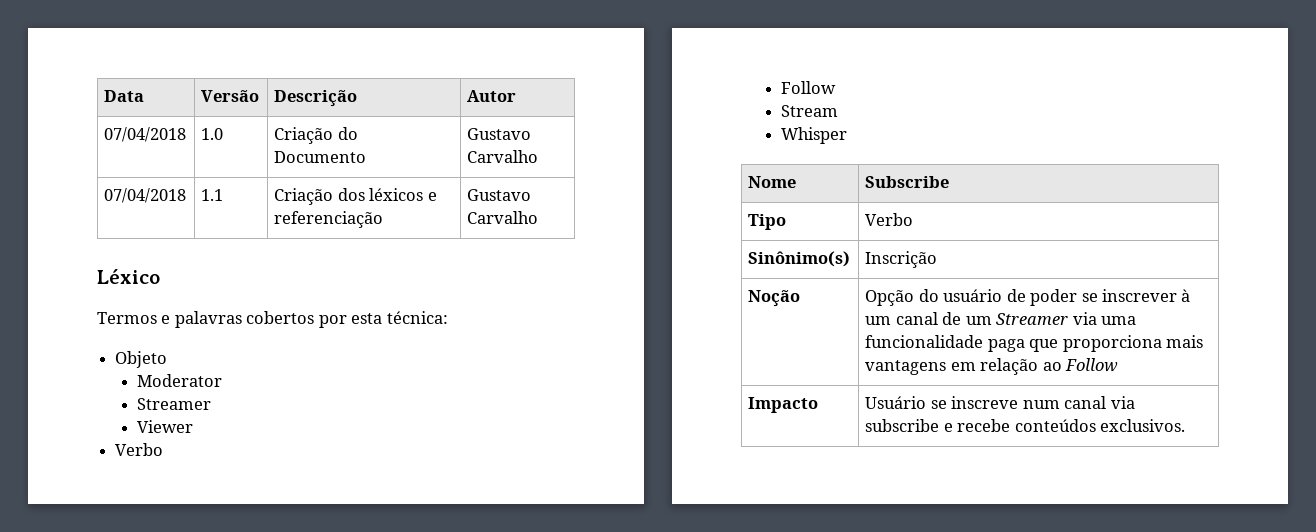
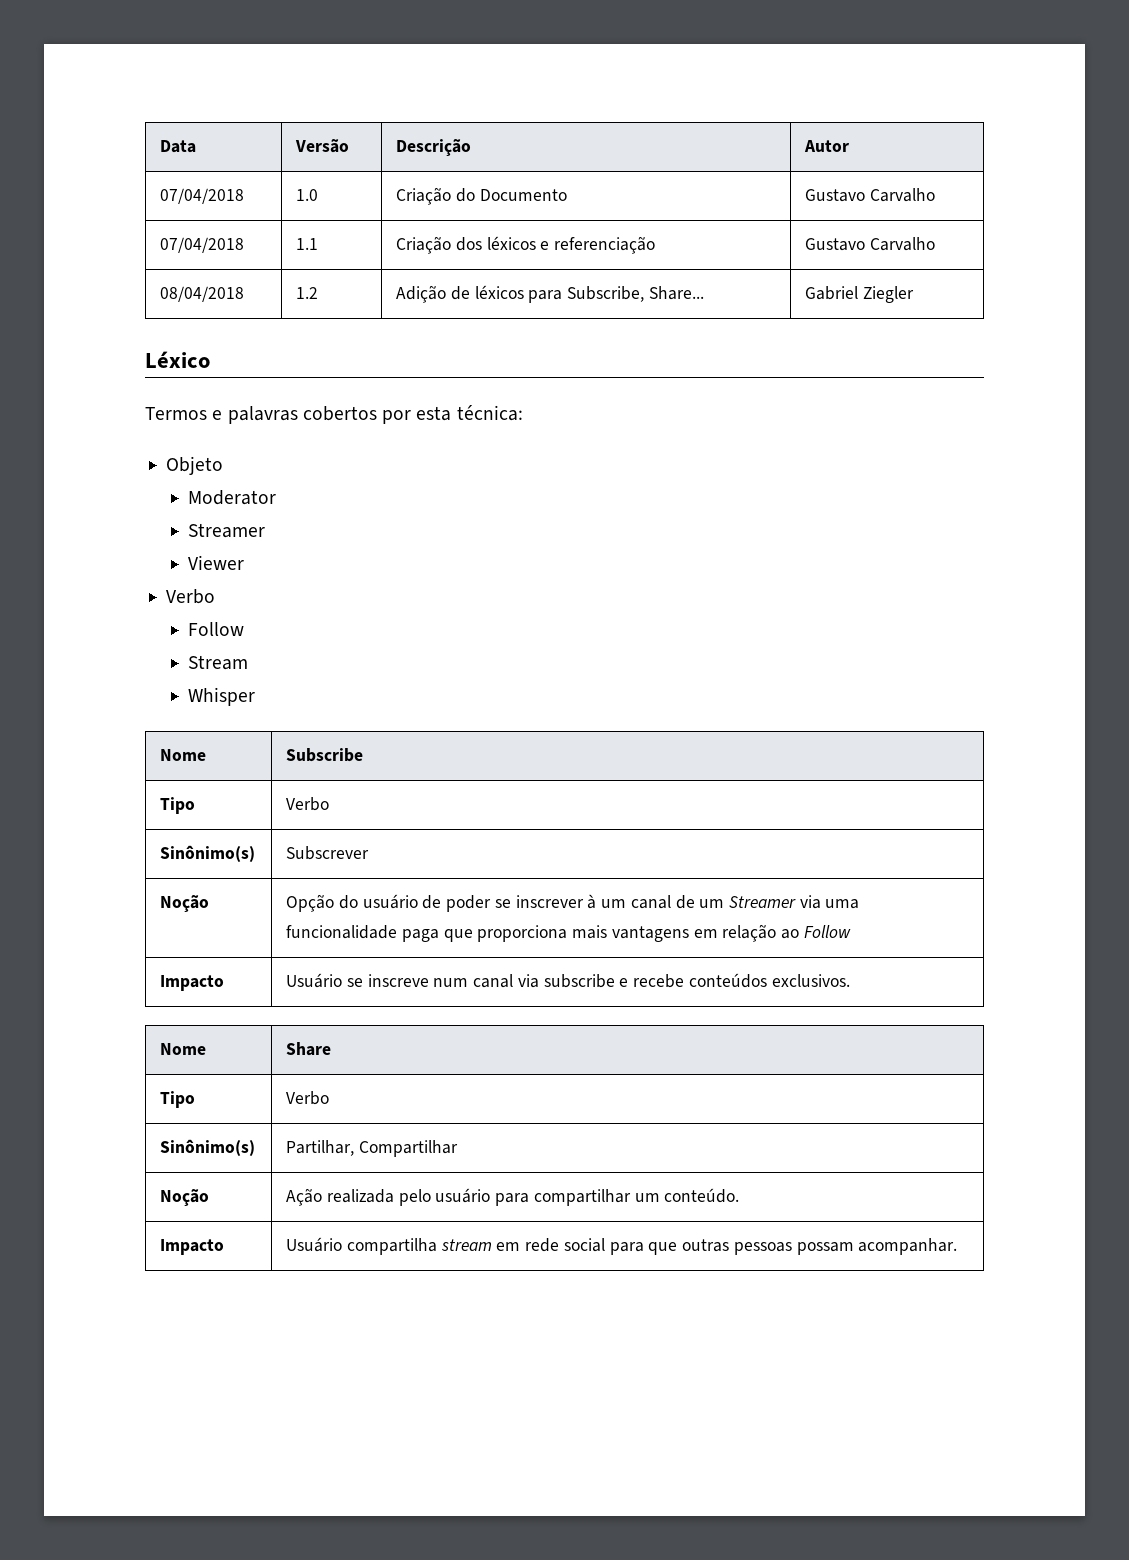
(539, 217) none -> [160,286,245,302] [296,287,319,299] [396,285,704,303] [805,286,915,303] // 08/04/2018 | 1.2 | Adição de léxicos para Subscribe, Share... | Gabriel Ziegler
[865,251,938,268] Inscrição -> [286,846,370,860] Subscrever
(1186, 425) none -> [160,1043,207,1055] [286,1042,332,1056] [160,1091,196,1108] [286,1091,330,1105] [160,1139,256,1156] [286,1140,459,1157] [160,1189,210,1207] [286,1188,740,1206] [160,1239,225,1255] [286,1237,958,1255] // Nome | Share // Tipo | Verbo // Sinônimo(s) | Partilhar, Compartilhar // Noção | Ação realizada pelo usuário para compartilhar um conteúdo. // Impacto | Usuário compartilha stream em rede social para que outras pessoas possam acompanhar.

